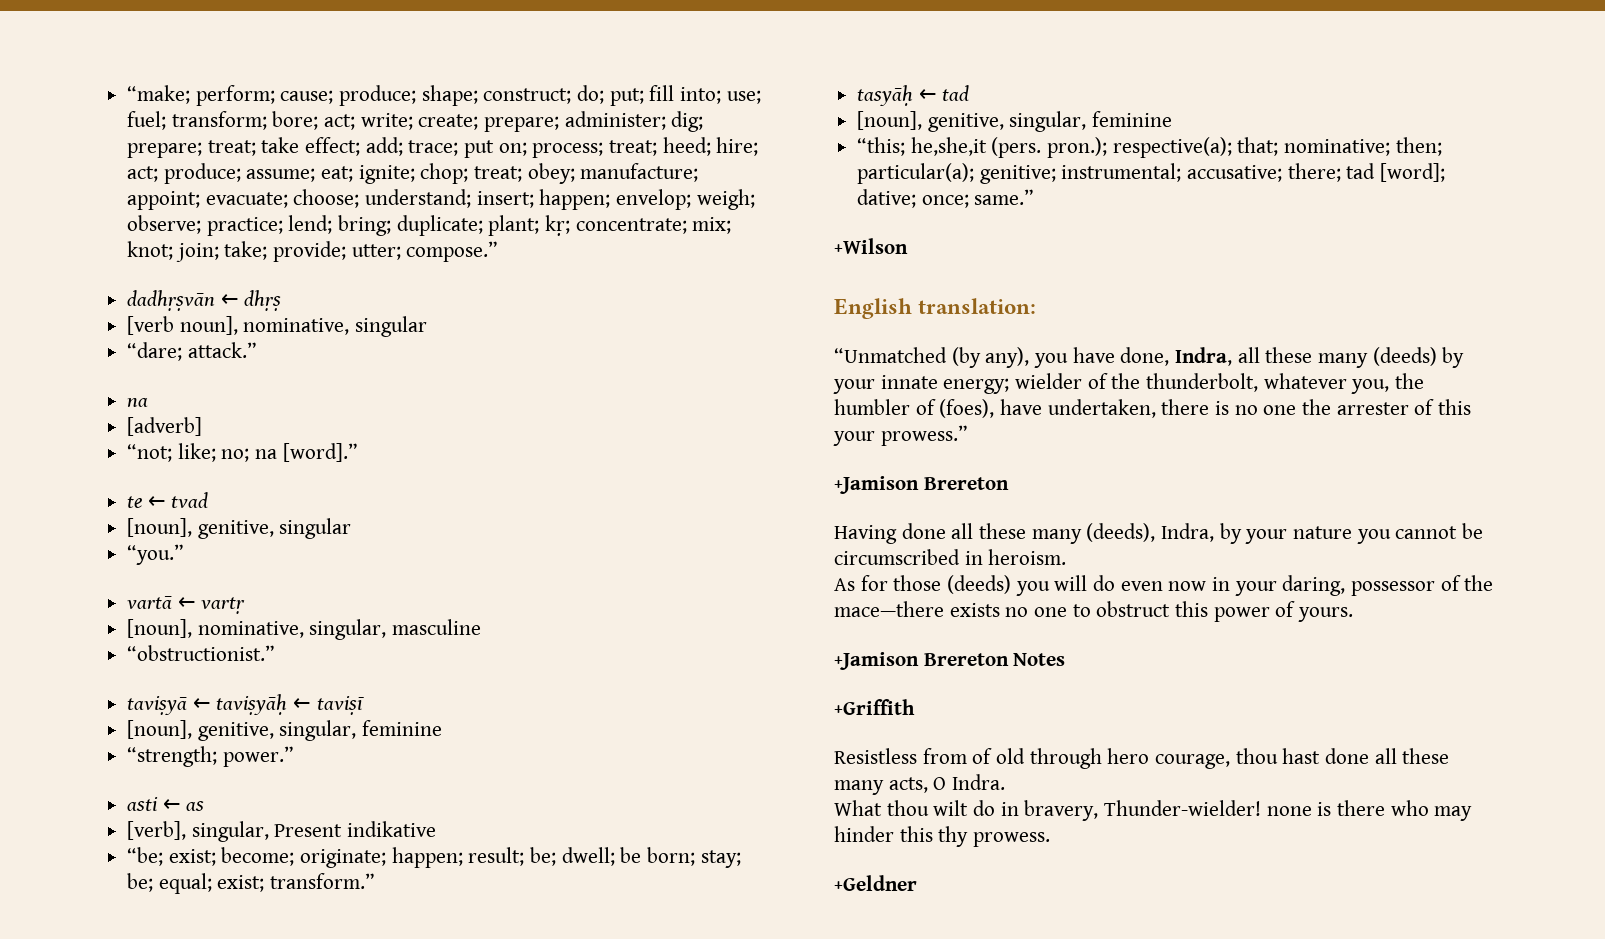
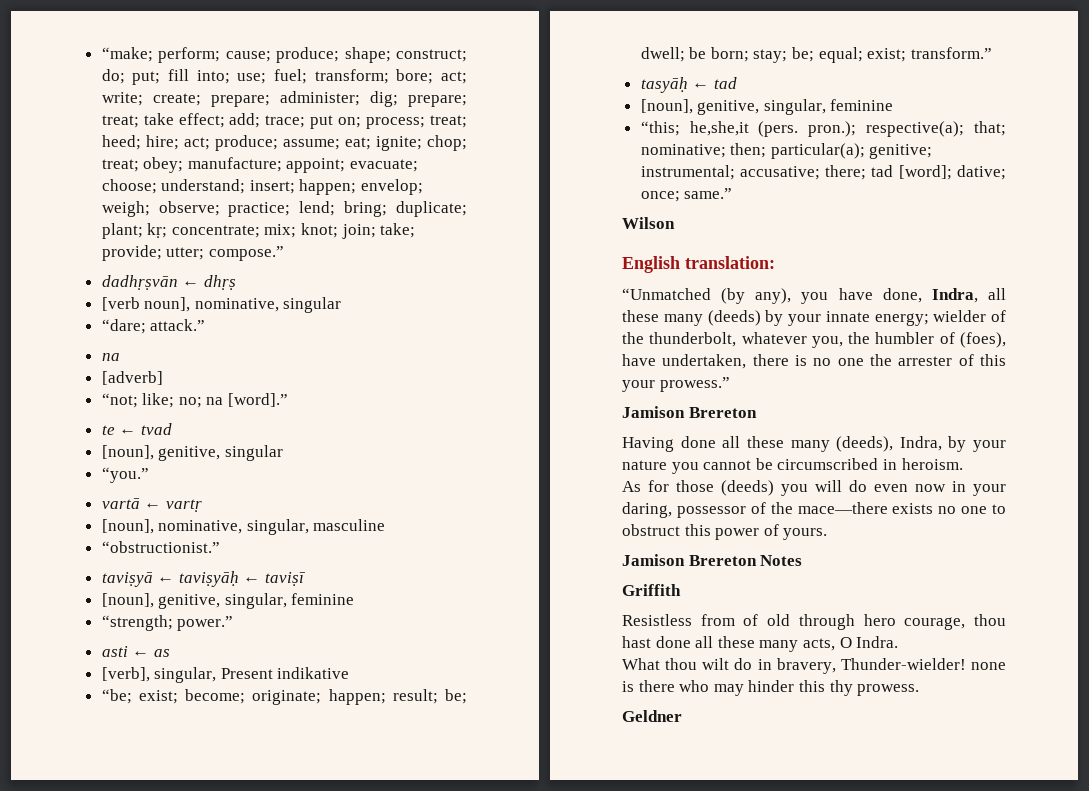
[834,238,908,254] +Wilson -> [622,217,675,229] Wilson
[834,476,919,494] +Jamison -> [622,406,685,418] Jamison
[834,652,919,670] +Jamison -> [622,554,685,566] Jamison
[834,699,915,715] +Griffith -> [622,584,681,596] Griffith
[834,875,917,891] +Geldner -> [622,710,682,722] Geldner

